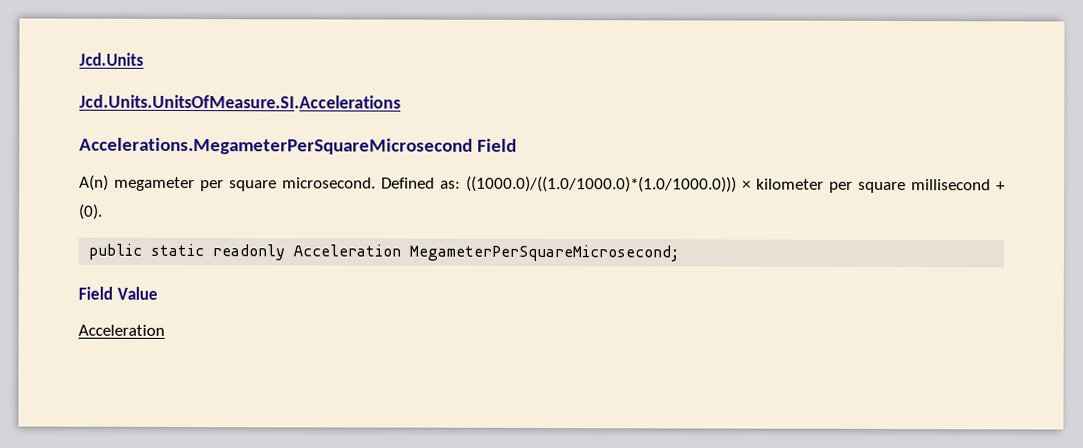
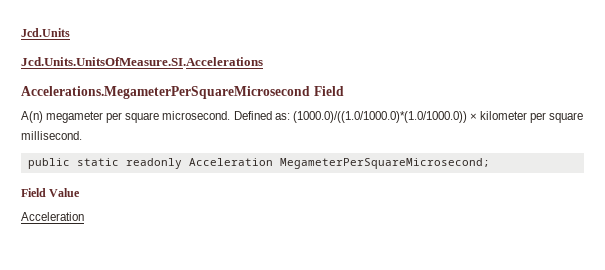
[466,175,737,193] ((1000.0)/((1.0/1000.0)*(1.0/1000.0))) -> [292,111,467,123] (1000.0)/((1.0/1000.0)*(1.0/1000.0))
[911,179,1006,191] [79,203,103,220] millisecond + (0). -> [21,131,82,140] millisecond.

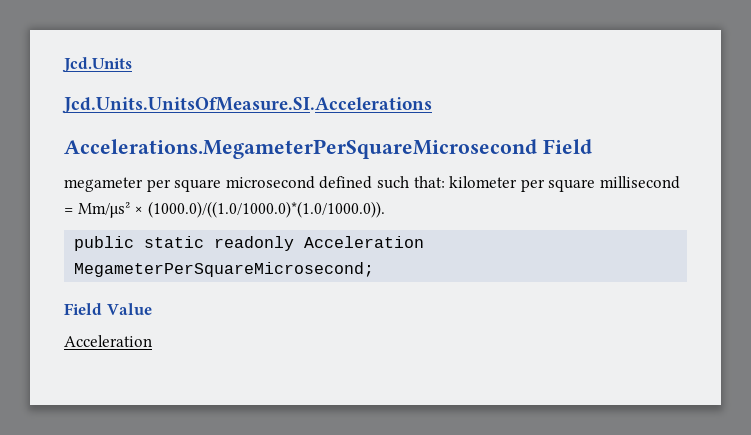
[21,111,43,123] A(n) -> (592, 146) none
[162,111,584,123] [21,131,82,140] microsecond. Defined as: (1000.0)/((1.0/1000.0)*(1.0/1000.0)) × kilometer per square millisecond. -> [225,176,680,192] [64,201,385,218] microsecond defined such that: kilometer per square millisecond = Mm/μs² × (1000.0)/((1.0/1000.0)*(1.0/1000.0)).

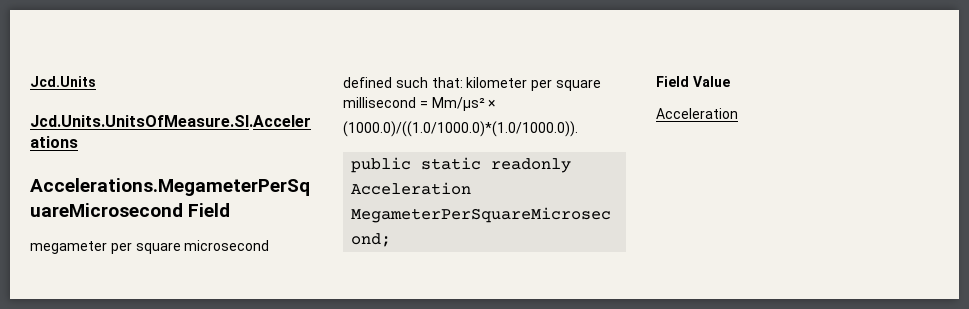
(144, 210) none -> (496, 103) //

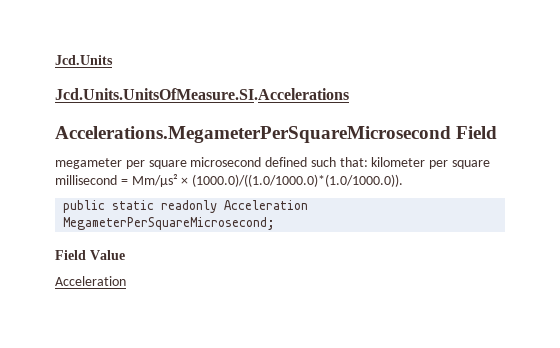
(496, 103) // -> (189, 181) none

